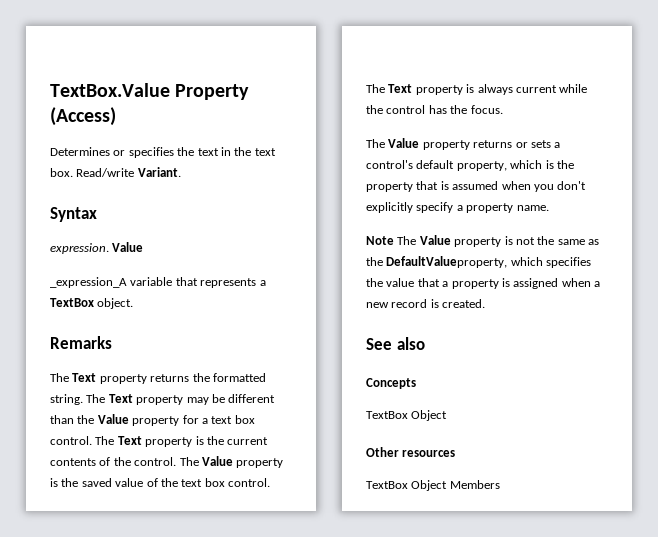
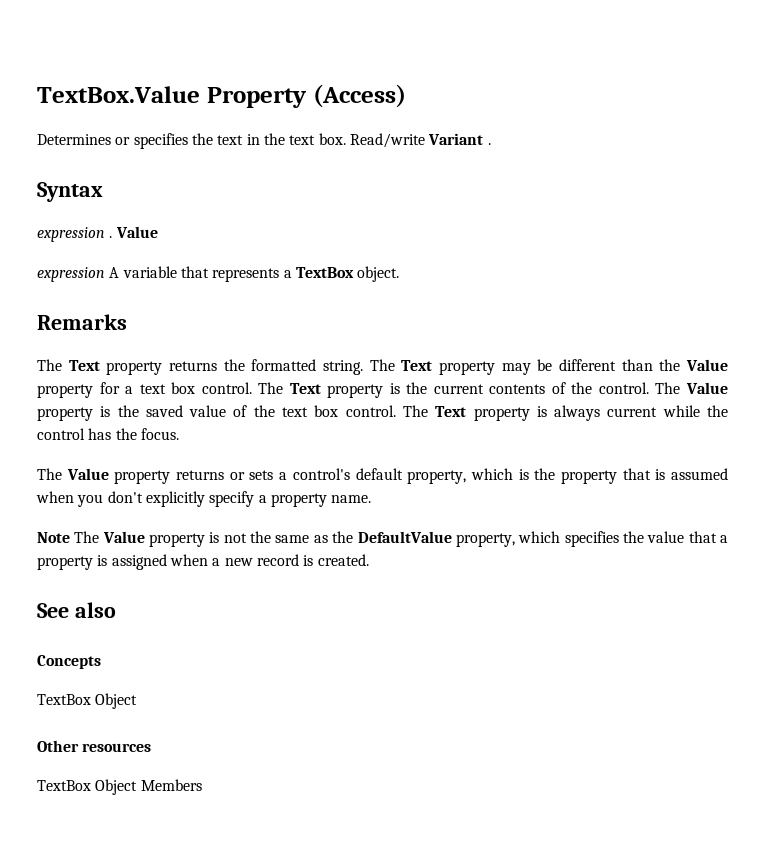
[137,167,181,177] Variant. -> [428,133,491,145] Variant .
[50,243,109,254] expression. -> [37,227,113,242] expression .
[50,277,127,288] _expression_A -> [37,267,120,282] expression A
[386,256,508,268] DefaultValueproperty, -> [357,531,515,547] DefaultValue property,

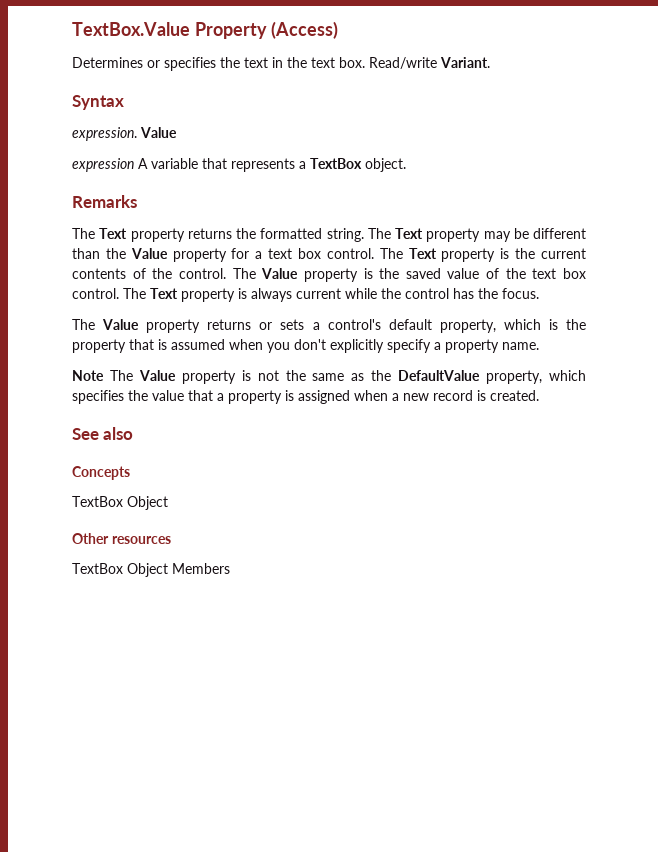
[428,133,491,145] Variant . -> [440,57,490,68] Variant.
[37,227,113,242] expression . -> [72,127,137,141] expression.

